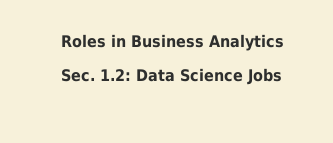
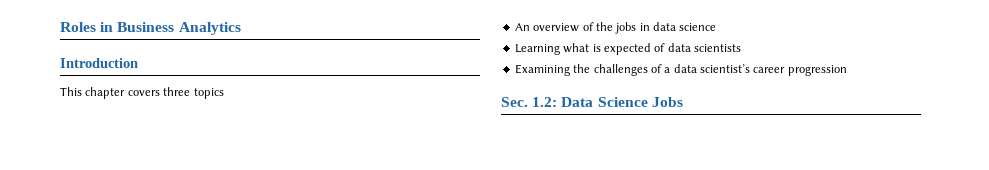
(284, 42) none -> [60,58,138,68] [60,87,224,99] [514,22,717,34] [514,43,741,55] [514,64,847,76] // Introduction // This chapter covers three topics // An overview of the jobs in data science // Learning what is expected of data scientists // Examining the challenges of a data scientist’s career progression

